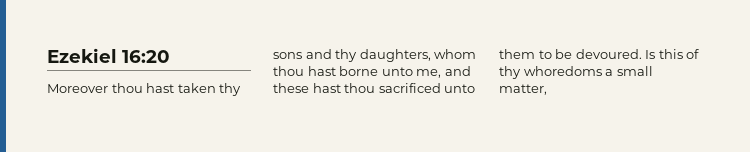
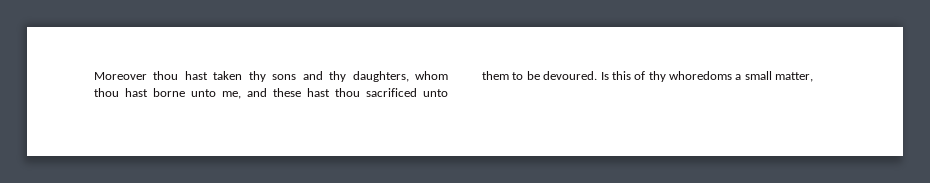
[47,48,170,63] Ezekiel 16:20 // -> (94, 76) none

